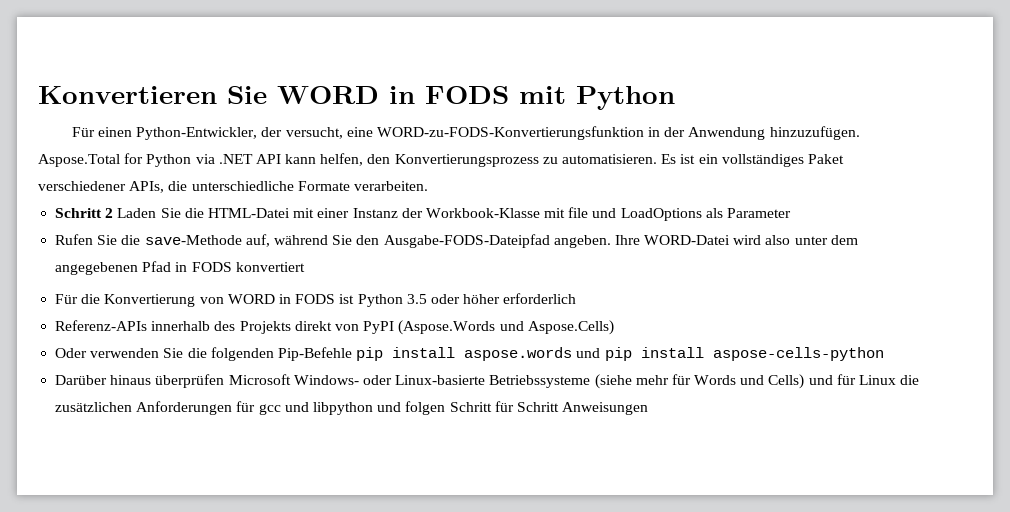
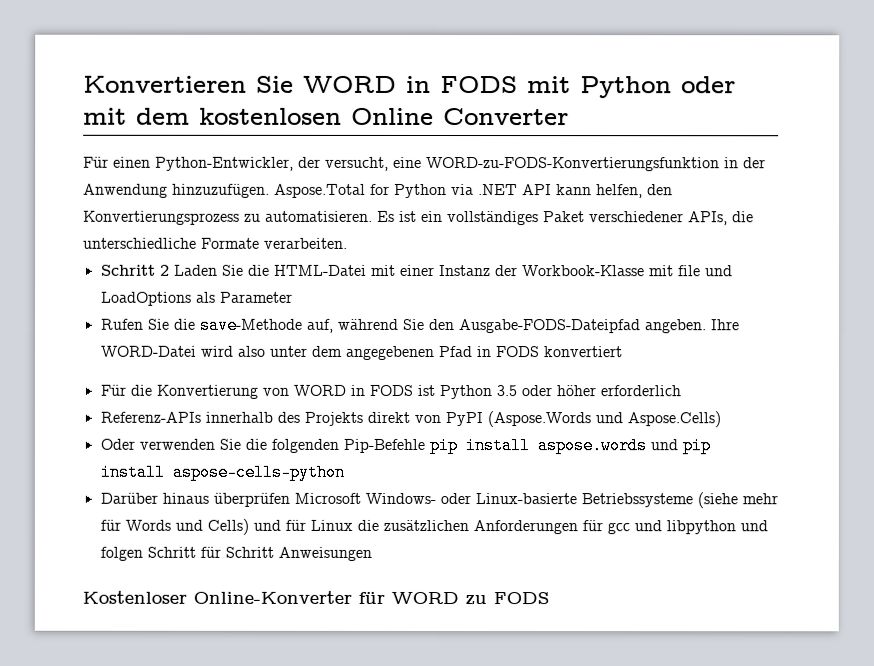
(675, 98) none -> [681,76,736,94] [83,107,569,126] oder mit dem kostenlosen Online Converter
(649, 408) none -> [82,590,550,607] // Kostenloser Online-Konverter für WORD zu FODS

